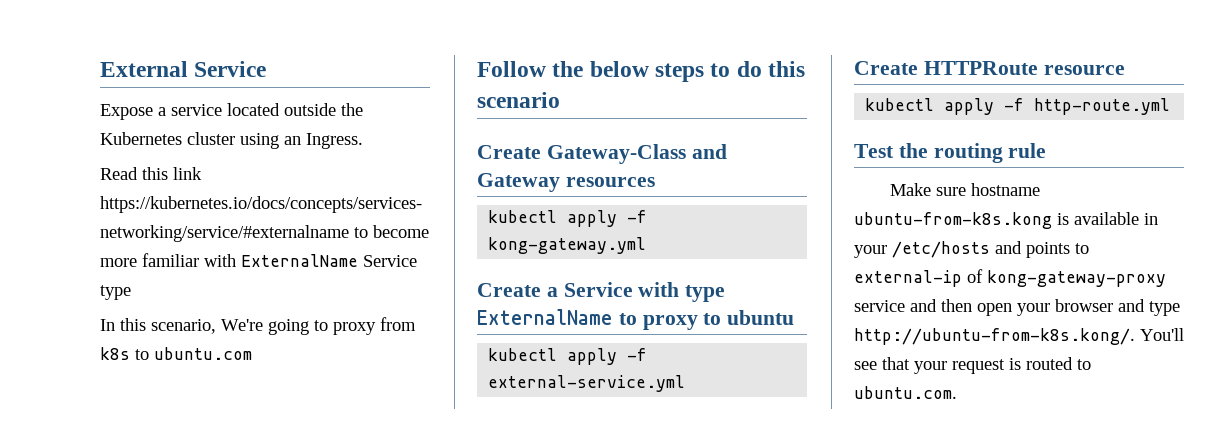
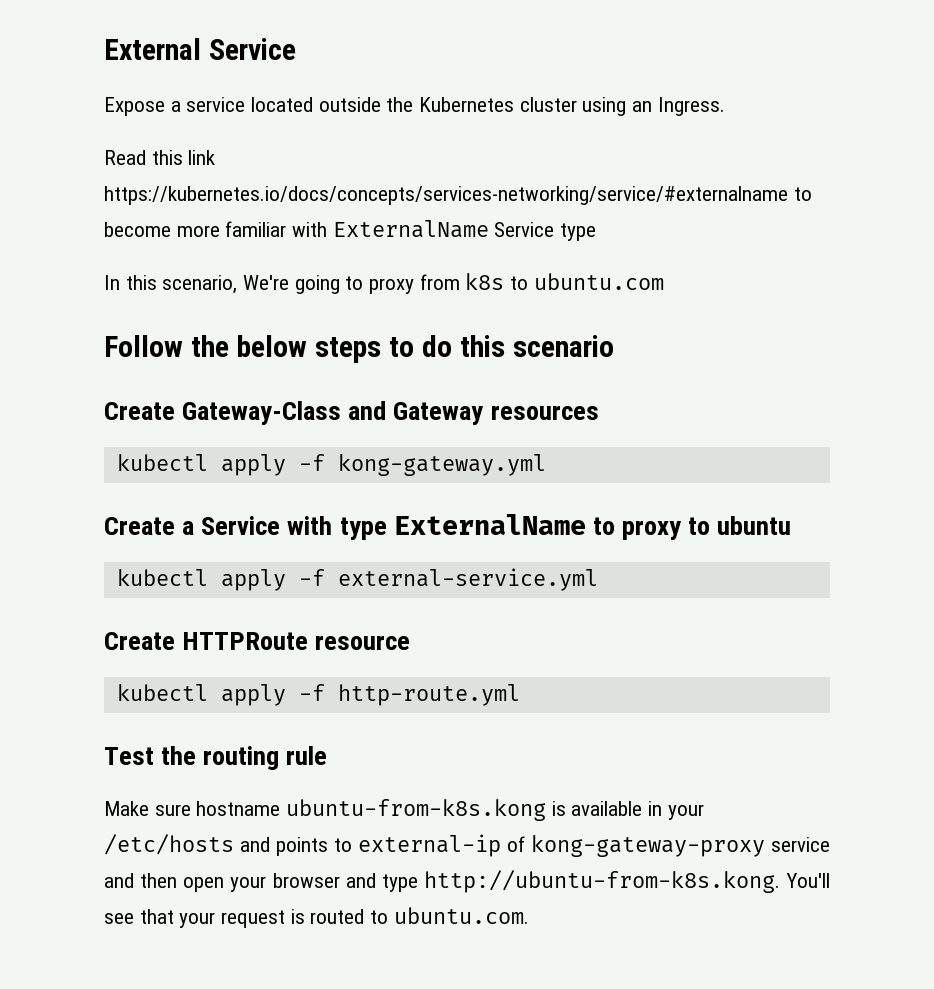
[854,328,1135,345] http://ubuntu-from-k8s.kong/. -> [423,870,780,893] http://ubuntu-from-k8s.kong.

